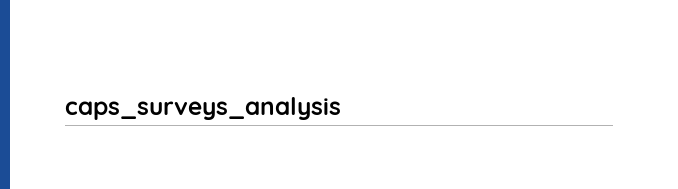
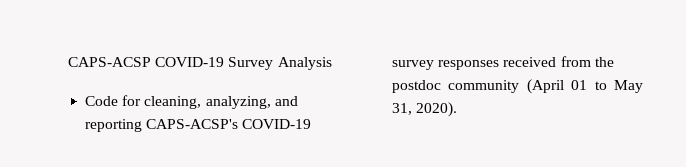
[65,97,341,120] caps_surveys_analysis -> [68,57,332,70] [85,95,298,109] [85,119,312,132] [392,56,614,70] [392,79,643,94] [392,102,458,117] CAPS-ACSP COVID-19 Survey Analysis // Code for cleaning, analyzing, and reporting CAPS-ACSP's COVID-19 survey responses received from the postdoc community (April 01 to May 31, 2020).

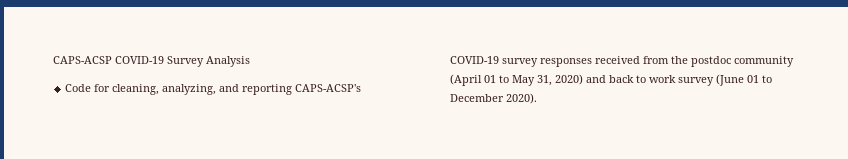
(413, 109) none -> [555,74,773,86] [450,94,505,102] 2020) and back to work survey (June 01 to December

